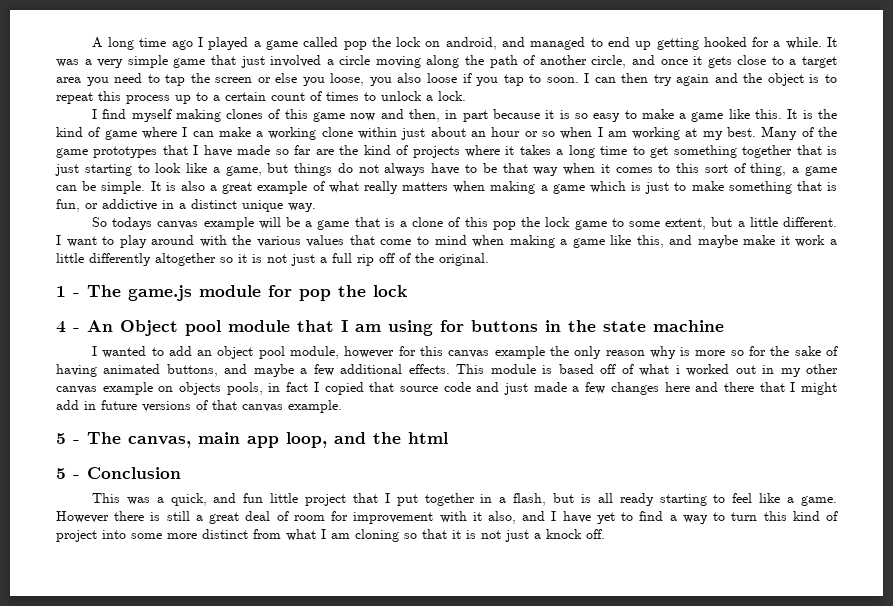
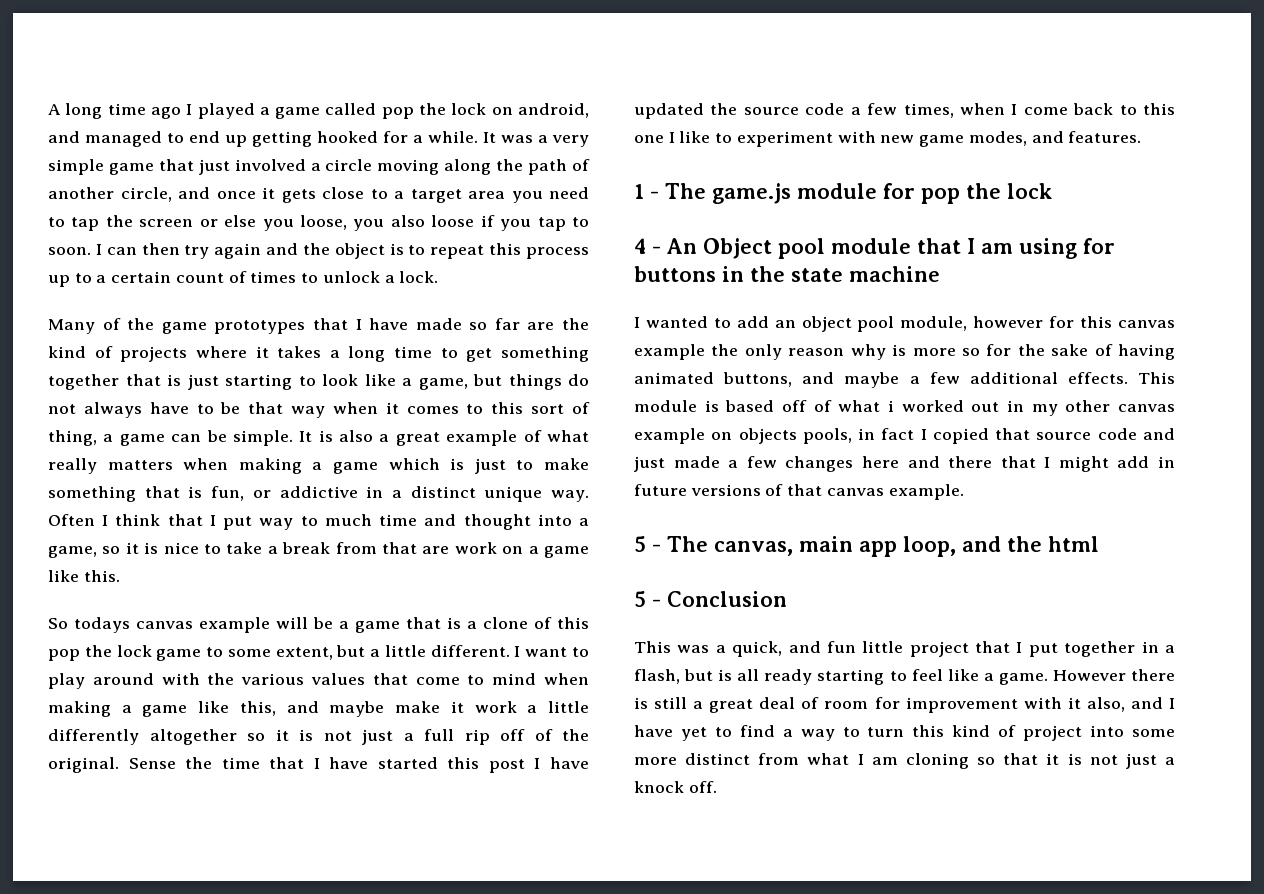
[91,109,837,122] [56,127,757,140] I find myself making clones of this game now and then, in part because it is so easy to make a game like this. It is the kind of game where I can make a working clone within just about an hour or so when I am working at my best. -> (439, 277) none
(316, 207) none -> [48,514,589,530] [48,542,589,558] [48,570,120,582] Often I think that I put way to much time and thought into a game, so it is nice to take a break from that are work on a game like this.
(489, 259) none -> [128,757,589,773] [634,103,1175,119] [634,131,1142,147] Sense the time that I have started this post I have updated the source code a few times, when I come back to this one I like to experiment with new game modes, and features.

